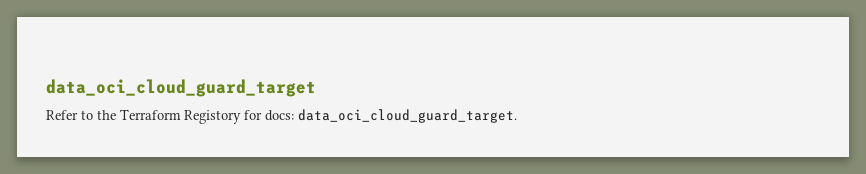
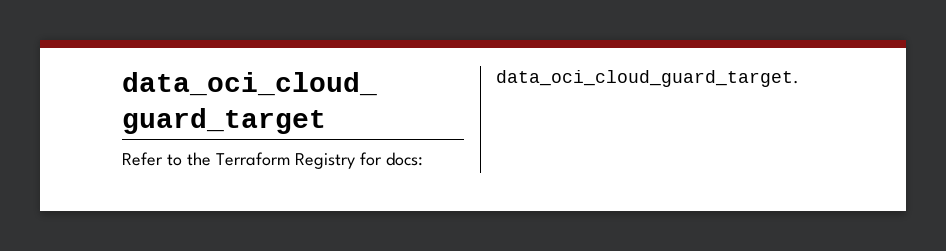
[184,110,241,124] Registory -> [295,153,356,169] Registry

